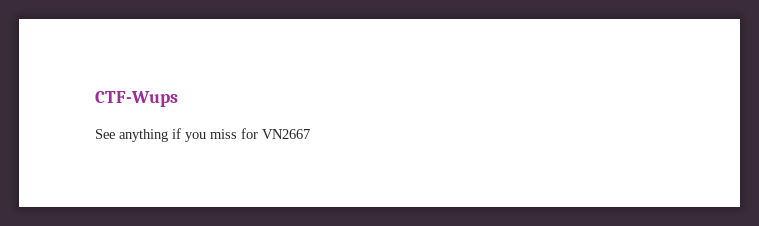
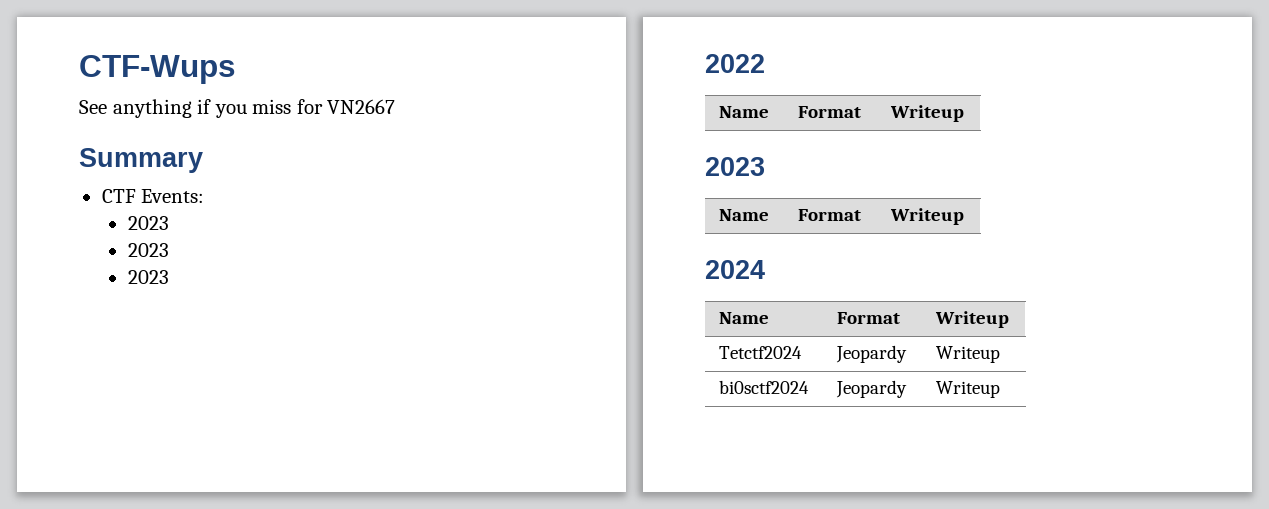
(310, 134) none -> [79,148,203,173] [101,189,205,203] [127,216,169,230] [127,243,169,257] [127,270,169,284] [705,54,765,73] [719,106,770,118] [798,106,862,118] [890,105,965,122] [705,157,765,176] [719,209,770,221] [798,209,862,221] [890,208,965,225] [705,260,765,279] [719,312,770,324] [837,312,901,324] [935,311,1010,328] [719,346,803,359] [836,345,908,363] [936,346,1001,363] [719,380,810,394] [836,380,908,398] [936,381,1001,398] // Summary // CTF Events: // 2023 // 2023 // 2023 // 2022 // Name | Format | Writeup // 2023 // Name | Format | Writeup // 2024 // Name | Format | Writeup // Tetctf2024 | Jeopardy | Writeup // bi0sctf2024 | Jeopardy | Writeup

